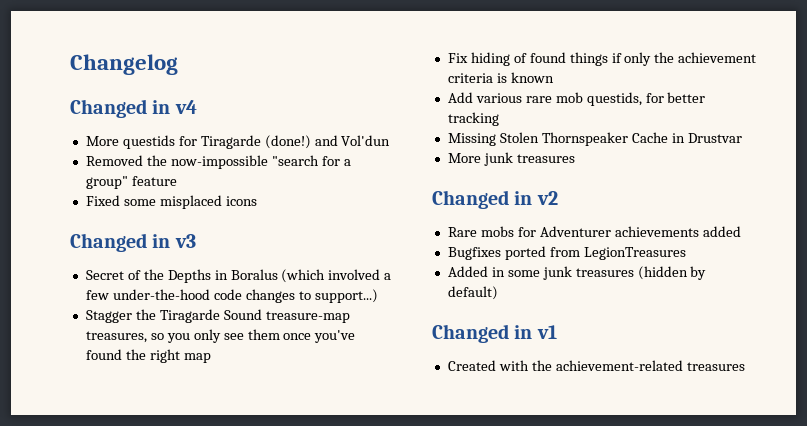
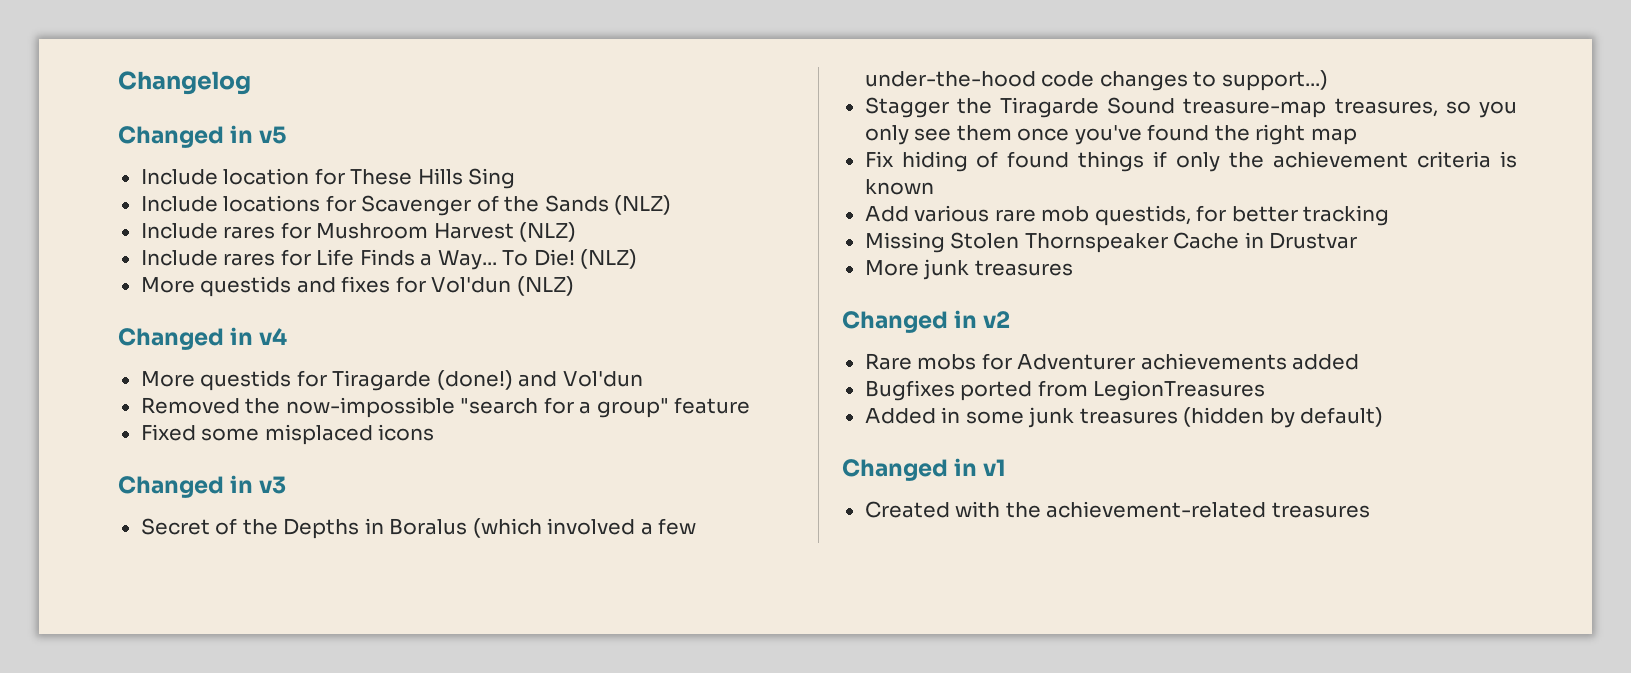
(178, 64) none -> [118,125,287,148] [140,168,516,189] [140,195,672,216] [140,222,577,242] [140,249,638,270] [140,276,574,297] // Changed in v5 // Include location for These Hills Sing // Include locations for Scavenger of the Sands (NLZ) // Include rares for Mushroom Harvest (NLZ) // Include rares for Life Finds a Way... To Die! (NLZ) // More questids and fixes for Vol'dun (NLZ)

